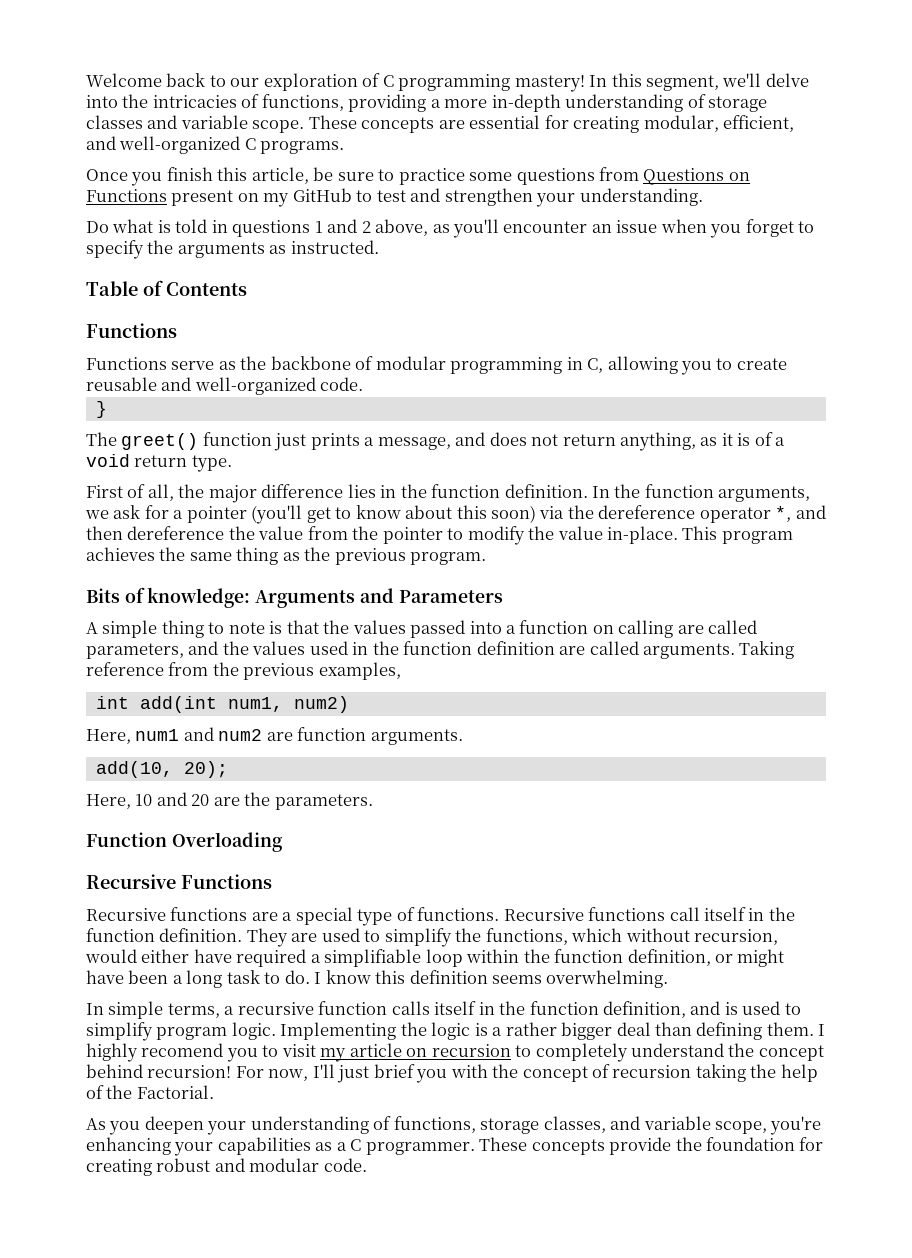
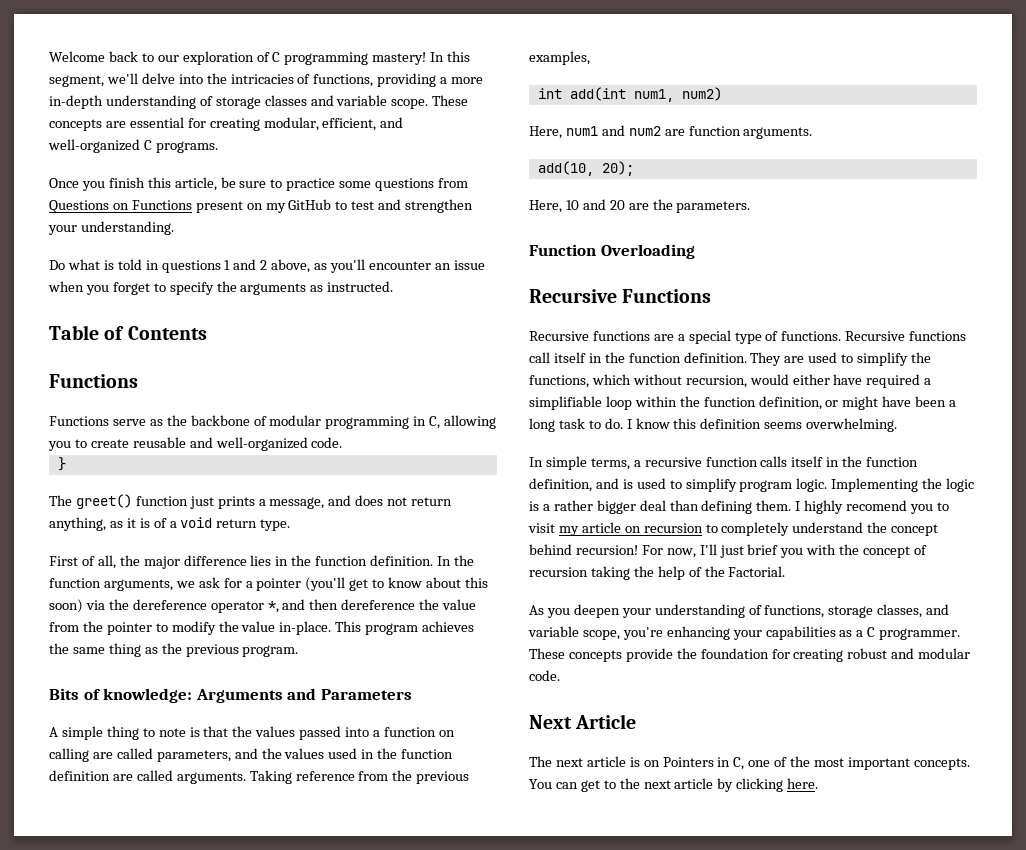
(367, 1165) none -> [529,714,637,729] [529,756,970,770] [529,778,819,792] // Next Article // The next article is on Pointers in C, one of the most important concepts. You can get to the next article by clicking here.

